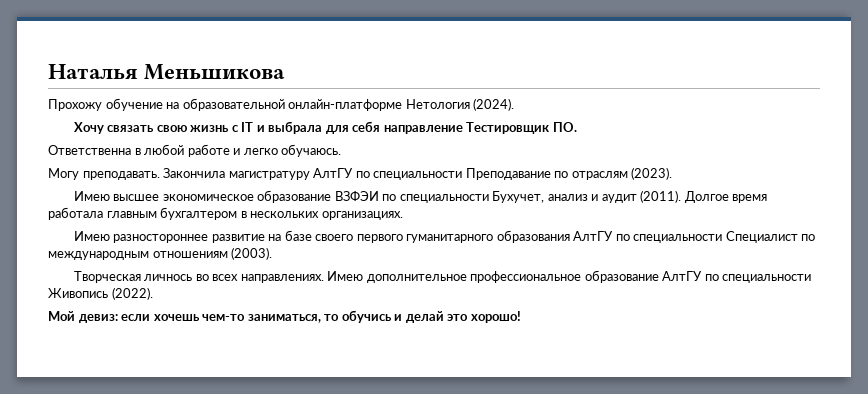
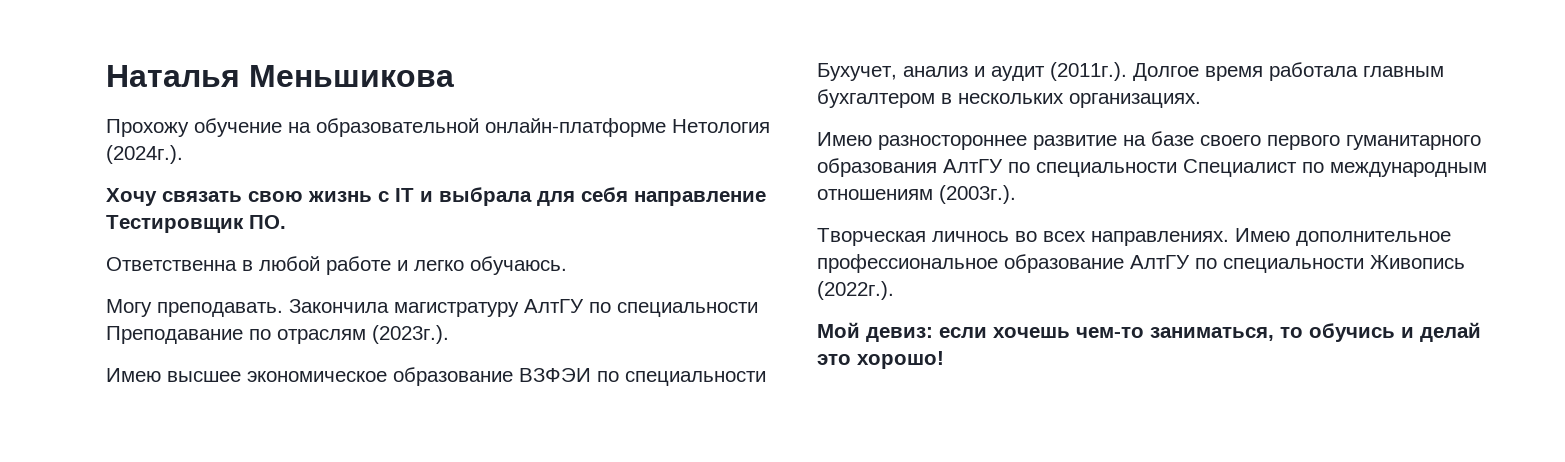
[473,98,515,111] (2024). -> [106,145,183,164] (2024г.).
[631,167,673,180] (2023). -> [372,325,449,344] (2023г.).
[640,190,682,203] (2011). -> [1050,62,1127,81] (2011г.).
[231,247,273,260] (2003). -> [939,185,1016,204] (2003г.).
[111,287,153,300] (2022). -> [817,281,894,300] (2022г.).

